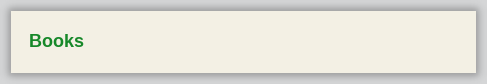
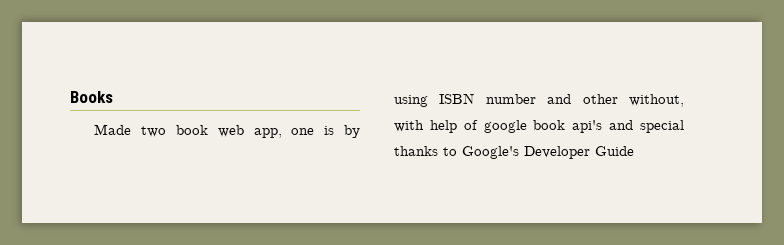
(84, 40) none -> [94,124,360,138] [394,93,684,107] [394,120,684,133] [394,146,634,159] // Made two book web app, one is by using ISBN number and other without, with help of google book api's and special thanks to Google's Developer Guide

